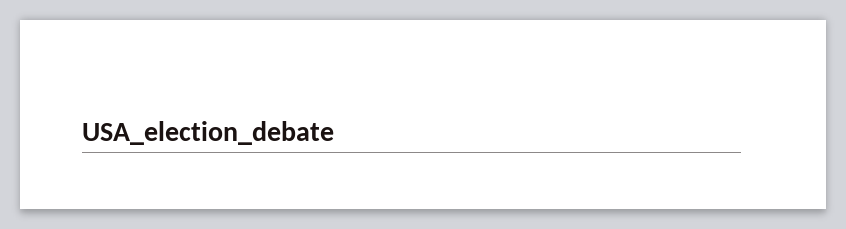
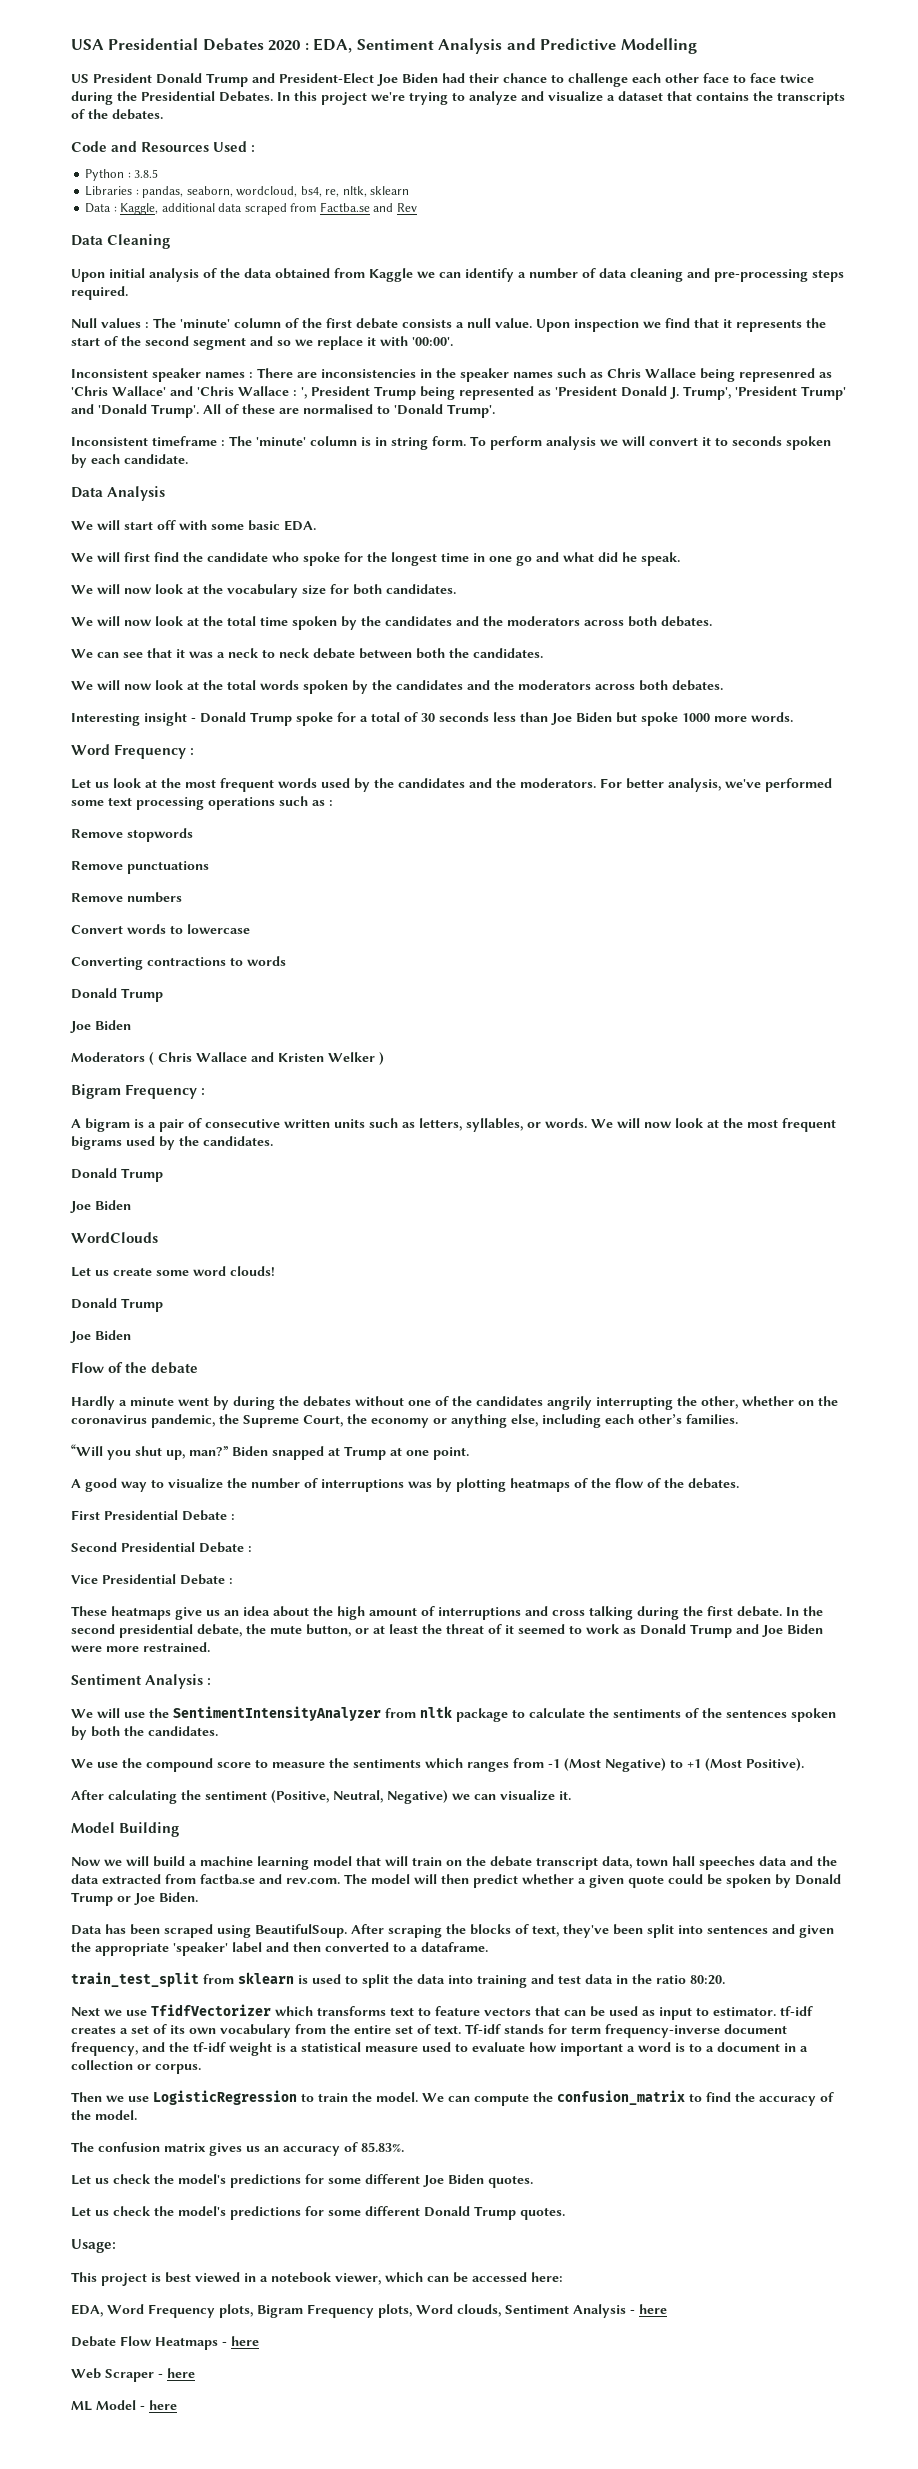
[82,121,334,145] USA_election_debate -> [71,38,697,54] [71,73,814,87] [71,91,845,105] [71,109,163,120] [71,141,256,152] [85,169,159,181] [85,186,410,198] [85,202,417,215] [71,234,171,249] [71,268,844,282] [71,286,128,300] [71,318,826,332] [71,336,453,350] [71,368,832,382] [71,386,846,400] [71,404,495,418] [71,436,831,450] [71,454,188,468] [71,486,166,501] [71,520,316,531] [71,552,680,566] [71,584,456,598] [71,616,712,630] [71,648,543,659] [71,680,723,694] [71,712,793,726] [71,744,195,759] [71,778,832,792] [71,796,333,810] [71,828,193,842] [71,861,209,874] [71,892,182,903] [71,924,250,934] [71,956,286,970] [71,988,163,1002] [70,1020,131,1033] [71,1052,384,1065] [71,1084,206,1099] [71,1118,836,1132] [71,1136,273,1150] [71,1168,163,1182] [70,1200,131,1213] [71,1232,158,1243] [71,1266,275,1277] [71,1298,163,1312] [70,1330,131,1343] [71,1362,199,1374] [71,1396,838,1410] [71,1414,738,1428] [71,1444,469,1460] [71,1478,739,1492] [71,1510,235,1521] [71,1542,252,1553] [71,1574,233,1585] [71,1606,823,1620] [71,1624,823,1638] [71,1642,210,1652] [71,1674,212,1689] [71,1706,836,1722] [71,1726,218,1740] [71,1758,804,1772] [71,1790,571,1804] [71,1822,180,1837] [71,1856,837,1870] [71,1874,841,1888] [71,1892,198,1906] [71,1924,834,1938] [71,1942,488,1956] [71,1972,725,1988] [71,2004,813,2020] [71,2024,787,2038] [71,2042,808,2056] [71,2060,201,2074] [71,2090,834,2106] [71,2110,137,2120] [71,2142,404,2156] [71,2174,533,2188] [71,2206,565,2220] [71,2239,116,2253] [71,2272,563,2286] [71,2304,667,2318] [71,2336,259,2350] [71,2368,195,2382] [71,2400,177,2411] USA Presidential Debates 2020 : EDA, Sentiment Analysis and Predictive Modelling // US President Donald Trump and President-Elect Joe Biden had their chance to challenge each other face to face twice during the Presidential Debates. In this project we're trying to analyze and visualize a dataset that contains the transcripts of the debates. // Code and Resources Used : // Python : 3.8.5 // Libraries : pandas, seaborn, wordcloud, bs4, re, nltk, sklearn // Data : Kaggle, additional data scraped from Factba.se and Rev // Data Cleaning // Upon initial analysis of the data obtained from Kaggle we can identify a number of data cleaning and pre-processing steps required. // Null values : The 'minute' column of the first debate consists a null value. Upon inspection we find that it represents the start of the second segment and so we replace it with '00:00'. // Inconsistent speaker names : There are inconsistencies in the speaker names such as Chris Wallace being represenred as 'Chris Wallace' and 'Chris Wallace : ', President Trump being represented as 'President Donald J. Trump', 'President Trump' and 'Donald Trump'. All of these are normalised to 'Donald Trump'. // Inconsistent timeframe : The 'minute' column is in string form. To perform analysis we will convert it to seconds spoken by each candidate. // Data Analysis // We will start off with some basic EDA. // We will first find the candidate who spoke for the longest time in one go and what did he speak. // We will now look at the vocabulary size for both candidates. // We will now look at the total time spoken by the candidates and the moderators across both debates. // We can see that it was a neck to neck debate between both the candidates. // We will now look at the total words spoken by the candidates and the moderators across both debates. // Interesting insight - Donald Trump spoke for a total of 30 seconds less than Joe Biden but spoke 1000 more words. // Word Frequency : // Let us look at the most frequent words used by the candidates and the moderators. For better analysis, we've performed some text processing operations such as : // Remove stopwords // Remove punctuations // Remove numbers // Convert words to lowercase // Converting contractions to words // Donald Trump // Joe Biden // Moderators ( Chris Wallace and Kristen Welker ) // Bigram Frequency : // A bigram is a pair of consecutive written units such as letters, syllables, or words. We will now look at the most frequent bigrams used by the candidates. // Donald Trump // Joe Biden // WordClouds // Let us create some word clouds! // Donald Trump // Joe Biden // Flow of the debate // Hardly a minute went by during the debates without one of the candidates angrily interrupting the other, whether on the coronavirus pandemic, the Supreme Court, the economy or anything else, including each other’s families. // “Will you shut up, man?” Biden snapped at Trump at one point. // A good way to visualize the number of interruptions was by plotting heatmaps of the flow of the debates. // First Presidential Debate : // Second Presidential Debate : // Vice Presidential Debate : // These heatmaps give us an idea about the high amount of interruptions and cross talking during the first debate. In the second presidential debate, the mute button, or at least the threat of it seemed to work as Donald Trump and Joe Biden were more restrained. // Sentiment Analysis : // We will use the SentimentIntensityAnalyzer from nltk package to calculate the sentiments of the sentences spoken by both the candidates. // We use the compound score to measure the sentiments which ranges from -1 (Most Negative) to +1 (Most Positive). // After calculating the sentiment (Positive, Neutral, Negative) we can visualize it. // Model Building // Now we will build a machine learning model that will train on the debate transcript data, town hall speeches data and the data extracted from factba.se and rev.com. The model will then predict whether a given quote could be spoken by Donald Trump or Joe Biden. // Data has been scraped using BeautifulSoup. After scraping the blocks of text, they've been split into sentences and given the appropriate 'speaker' label and then converted to a dataframe. // train_test_split from sklearn is used to split the data into training and test data in the ratio 80:20. // Next we use TfidfVectorizer which transforms text to feature vectors that can be used as input to estimator. tf-idf creates a set of its own vocabulary from the entire set of text. Tf-idf stands for term frequency-inverse document frequency, and the tf-idf weight is a statistical measure used to evaluate how important a word is to a document in a collection or corpus. // Then we use LogisticRegression to train the model. We can compute the confusion_matrix to find the accuracy of the model. // The confusion matrix gives us an accuracy of 85.83%. // Let us check the model's predictions for some different Joe Biden quotes. // Let us check the model's predictions for some different Donald Trump quotes. // Usage: // This project is best viewed in a notebook viewer, which can be accessed here: // EDA, Word Frequency plots, Bigram Frequency plots, Word clouds, Sentiment Analysis - here // Debate Flow Heatmaps - here // Web Scraper - here // ML Model - here

